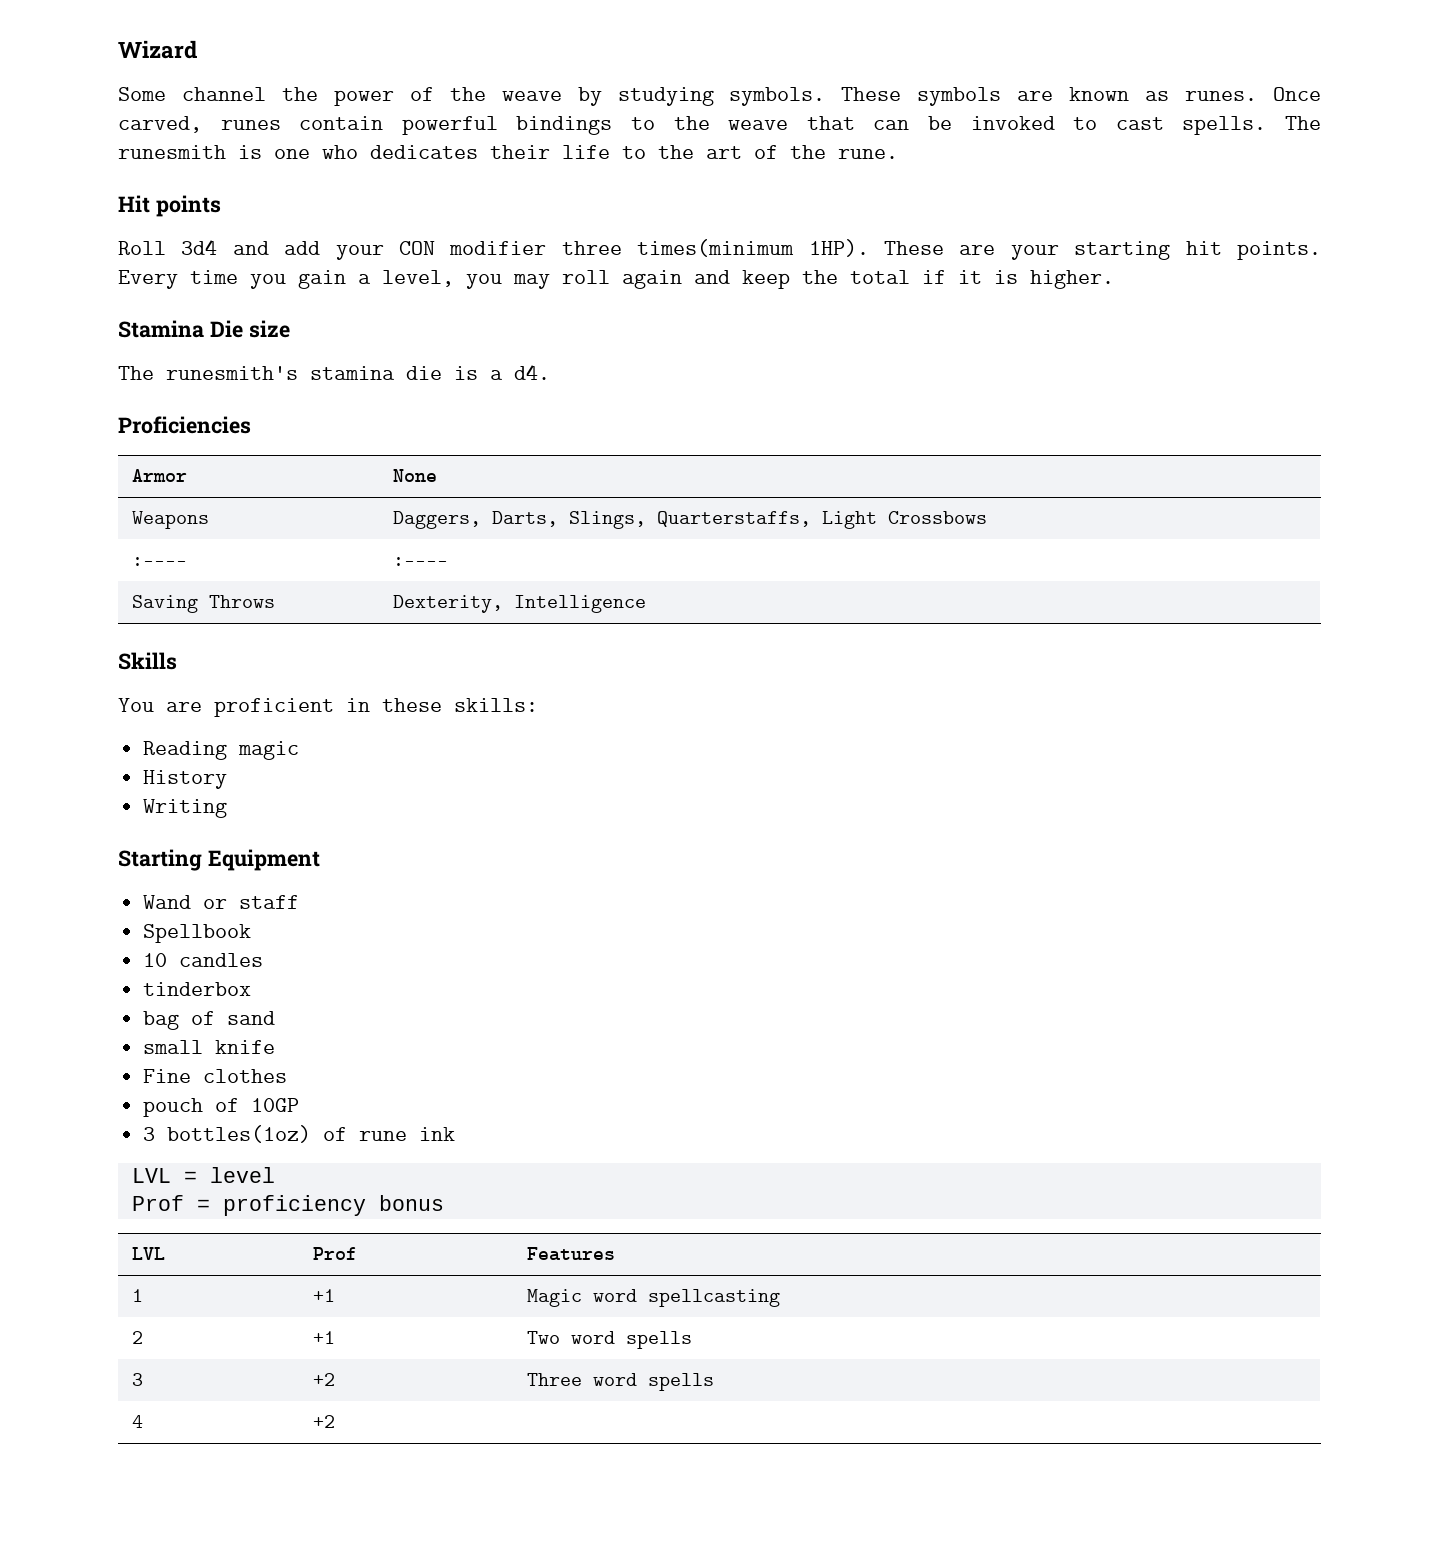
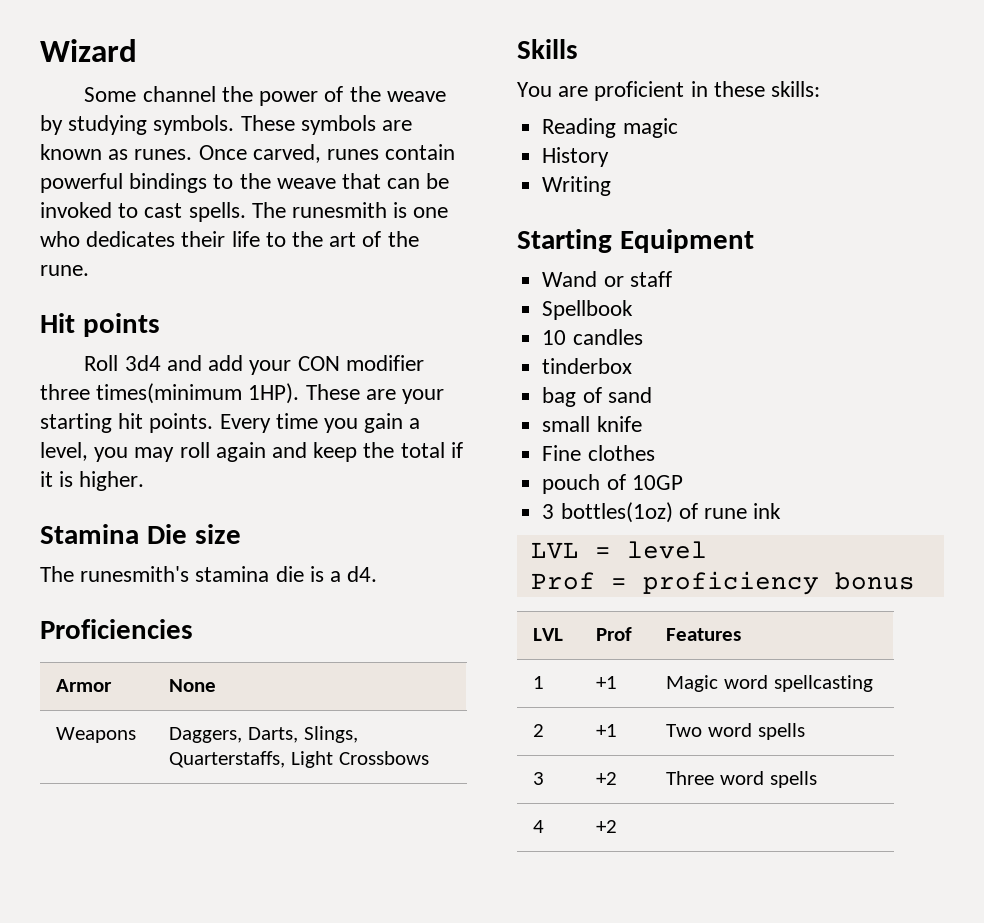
[131,557,187,566] [392,557,448,566] [131,595,275,613] [392,595,646,613] // :---- | :---- // Saving Throws | Dexterity, Intelligence -> (429, 758) none

